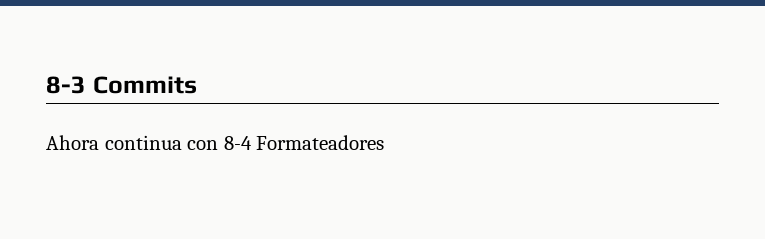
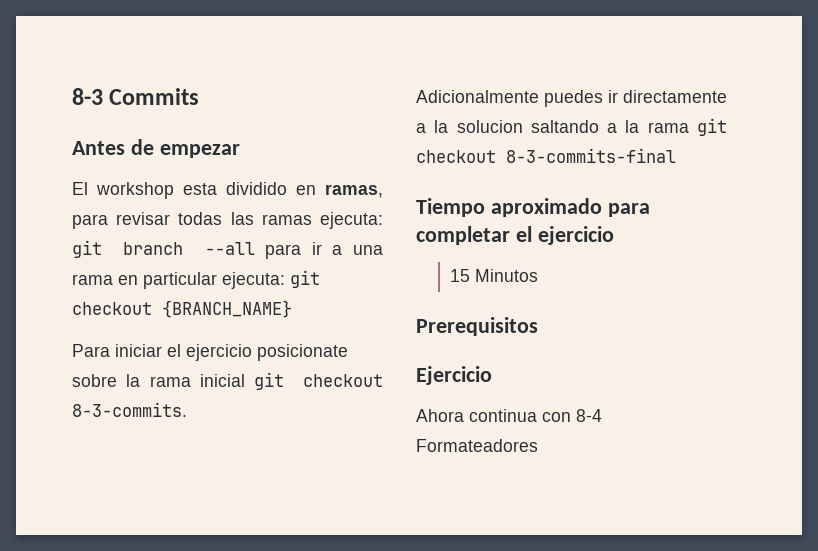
(197, 85) none -> [72,139,240,158] [72,182,383,199] [72,212,383,229] [72,240,383,259] [72,270,320,289] [72,300,292,318] [72,344,348,361] [72,372,383,390] [72,402,187,417] [416,90,727,107] [416,118,727,136] [416,148,676,163] [416,198,650,217] [416,226,614,245] [450,269,539,282] [416,317,538,336] [416,366,492,385] // Antes de empezar // El workshop esta dividido en ramas, para revisar todas las ramas ejecuta: git branch --all para ir a una rama en particular ejecuta: git checkout {BRANCH_NAME} // Para iniciar el ejercicio posicionate sobre la rama inicial git checkout 8-3-commits. // Adicionalmente puedes ir directamente a la solucion saltando a la rama git checkout 8-3-commits-final // Tiempo aproximado para completar el ejercicio // 15 Minutos // Prerequisitos // Ejercicio

